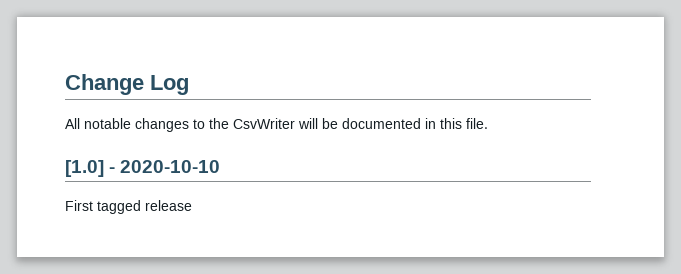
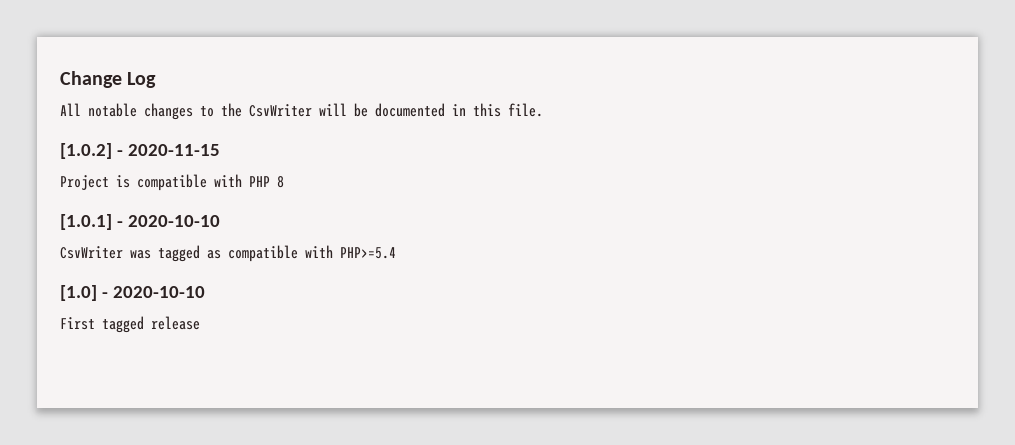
(488, 123) none -> [60,143,220,159] [60,174,284,191] [60,214,220,230] [60,245,396,262] // [1.0.2] - 2020-11-15 // Project is compatible with PHP 8 // [1.0.1] - 2020-10-10 // CsvWriter was tagged as compatible with PHP>=5.4

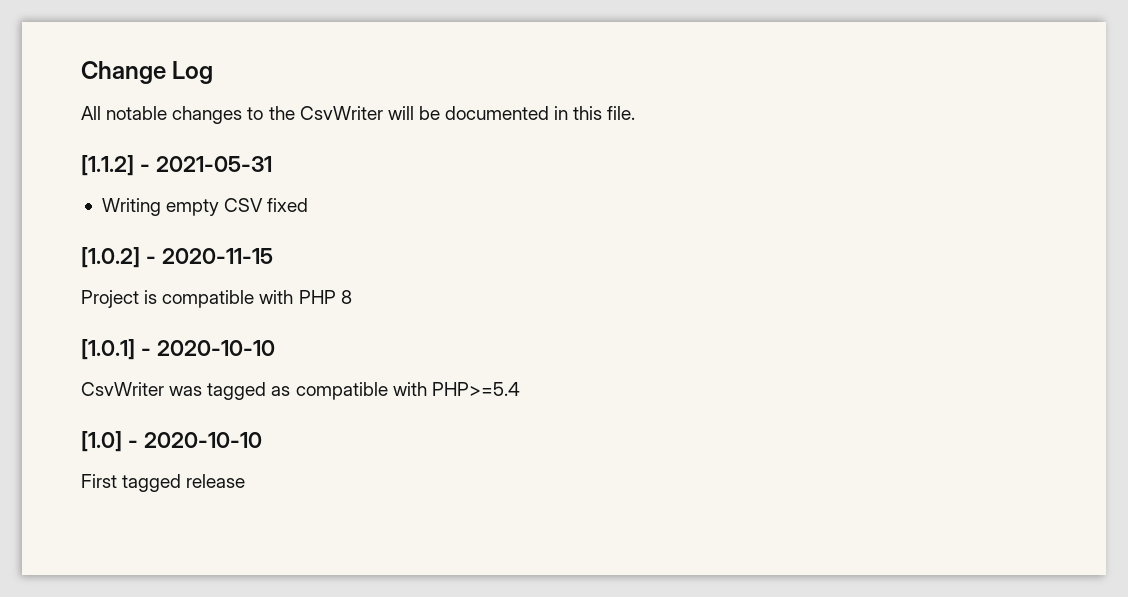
(543, 110) none -> [81,155,272,176] [101,198,309,216] // [1.1.2] - 2021-05-31 // Writing empty CSV fixed

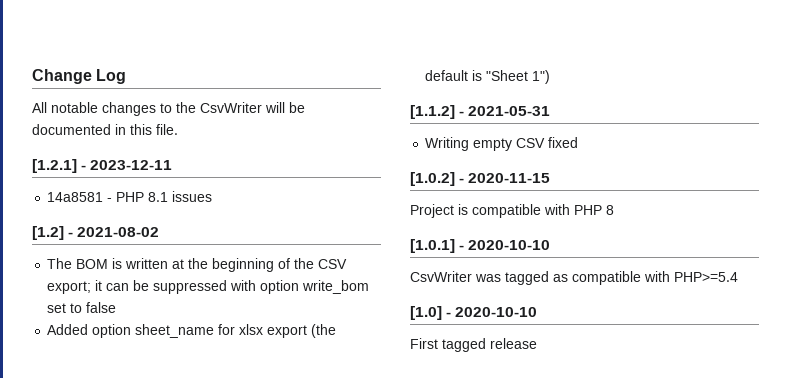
(636, 113) none -> [32,159,173,173] [47,191,213,202] [32,226,160,240] [47,258,348,272] [47,280,370,294] [47,302,117,313] [47,324,337,338] [425,70,551,84] // [1.2.1] - 2023-12-11 // 14a8581 - PHP 8.1 issues // [1.2] - 2021-08-02 // The BOM is written at the beginning of the CSV export; it can be suppressed with option write_bom set to false // Added option sheet_name for xlsx export (the default is "Sheet 1")

